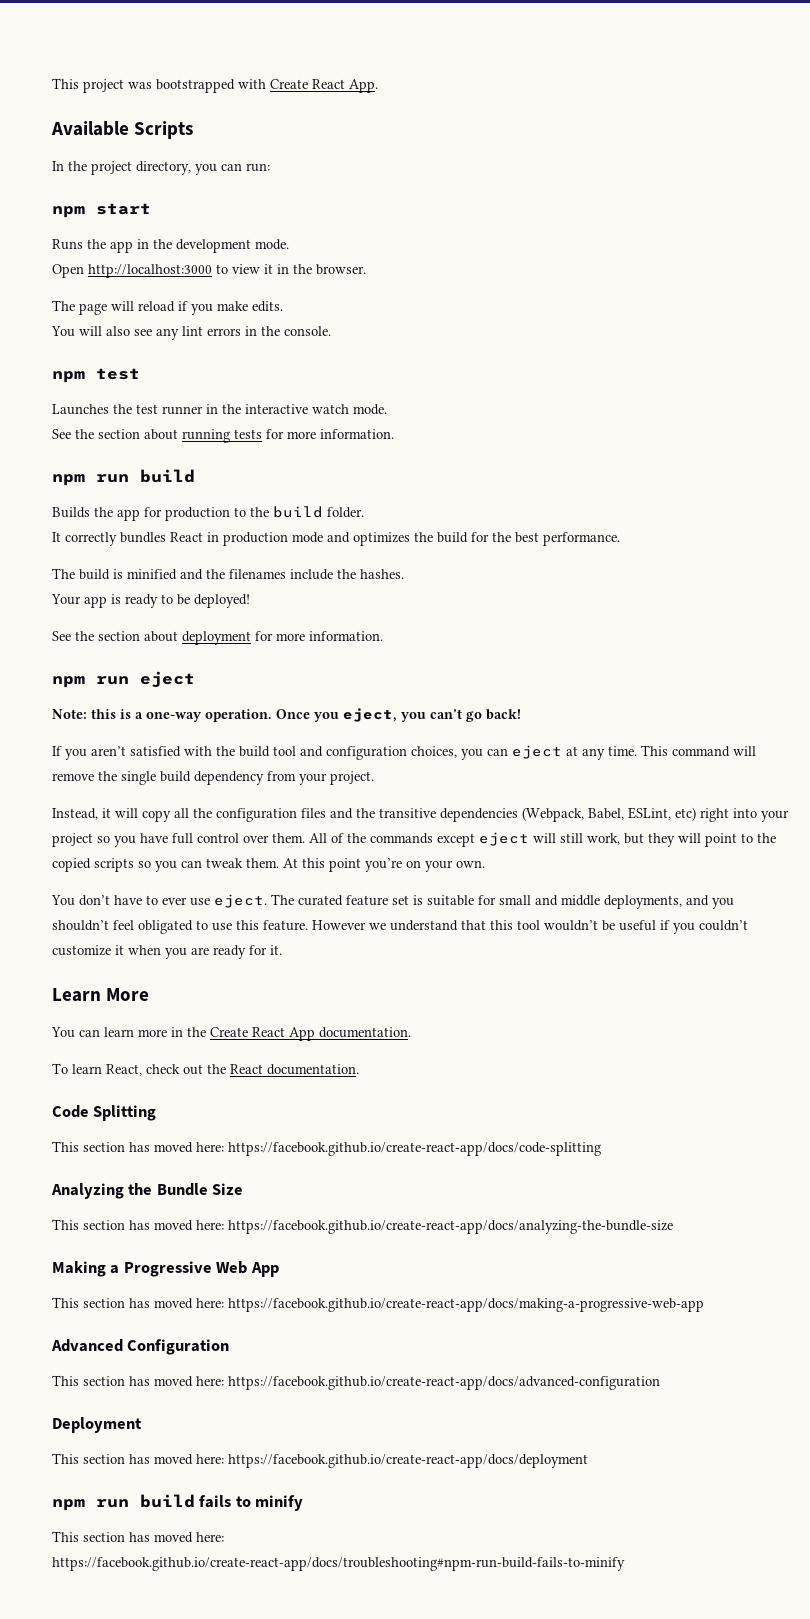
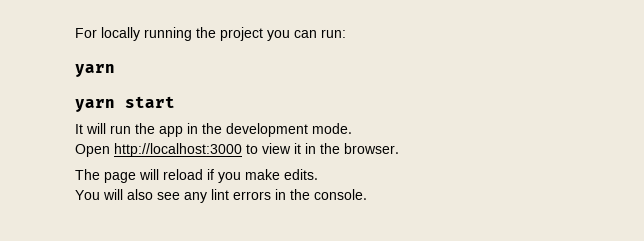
[52,78,378,93] [51,121,194,139] [52,161,64,171] This project was bootstrapped with Create React App. // Available Scripts // In -> [75,27,192,41] For locally running
[136,161,191,175] directory, -> (263, 34) none
[52,206,85,218] npm -> [75,64,115,77] [75,99,115,112] yarn // yarn
[52,239,83,250] Runs -> [75,123,131,134] It will run
[52,368,140,383] [52,404,387,415] [52,429,394,443] [52,469,195,486] [52,506,364,521] [52,532,620,546] [52,568,404,580] [51,594,250,608] [52,631,383,645] [52,671,195,688] [52,708,521,722] [52,745,756,760] [52,771,374,785] [52,807,789,822] [52,832,776,847] [52,858,485,872] [51,894,734,909] [52,920,748,934] [52,945,282,959] [52,988,150,1002] [51,1027,411,1041] [52,1063,359,1076] [52,1105,157,1121] [52,1141,601,1156] [51,1183,244,1199] [52,1219,673,1234] [52,1261,279,1277] [52,1297,704,1312] [51,1339,230,1355] [52,1375,660,1390] [52,1417,142,1433] [52,1453,588,1468] [52,1494,304,1511] [52,1531,224,1543] [52,1557,625,1571] // npm test // Launches the test runner in the interactive watch mode. // See the section about running tests for more information. // npm run build // Builds the app for production to the build folder. // It correctly bundles React in production mode and optimizes the build for the best performance. // The build is minified and the filenames include the hashes. // Your app is ready to be deployed! // See the section about deployment for more information. // npm run eject // Note: this is a one-way operation. Once you eject, you can’t go back! // If you aren’t satisfied with the build tool and configuration choices, you can eject at any time. This command will remove the single build dependency from your project. // Instead, it will copy all the configuration files and the transitive dependencies (Webpack, Babel, ESLint, etc) right into your project so you have full control over them. All of the commands except eject will still work, but they will point to the copied scripts so you can tweak them. At this point you’re on your own. // You don’t have to ever use eject. The curated feature set is suitable for small and middle deployments, and you shouldn’t feel obligated to use this feature. However we understand that this tool wouldn’t be useful if you couldn’t customize it when you are ready for it. // Learn More // You can learn more in the Create React App documentation. // To learn React, check out the React documentation. // Code Splitting // This section has moved here: https://facebook.github.io/create-react-app/docs/code-splitting // Analyzing the Bundle Size // This section has moved here: https://facebook.github.io/create-react-app/docs/analyzing-the-bundle-size // Making a Progressive Web App // This section has moved here: https://facebook.github.io/create-react-app/docs/making-a-progressive-web-app // Advanced Configuration // This section has moved here: https://facebook.github.io/create-react-app/docs/advanced-configuration // Deployment // This section has moved here: https://facebook.github.io/create-react-app/docs/deployment // npm run build fails to minify // This section has moved here: https://facebook.github.io/create-react-app/docs/troubleshooting#npm-run-build-fails-to-minify -> (367, 194) none

